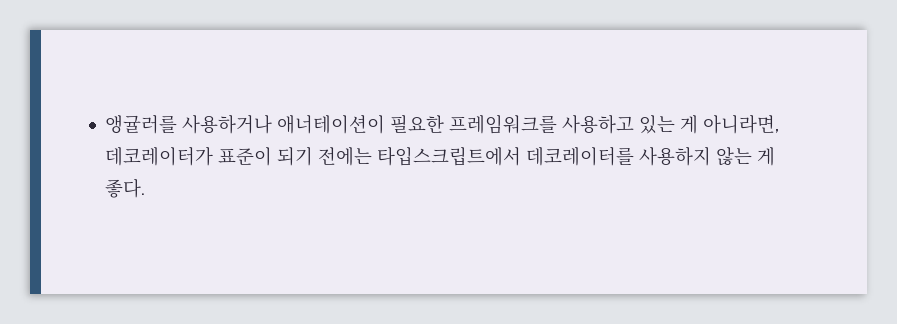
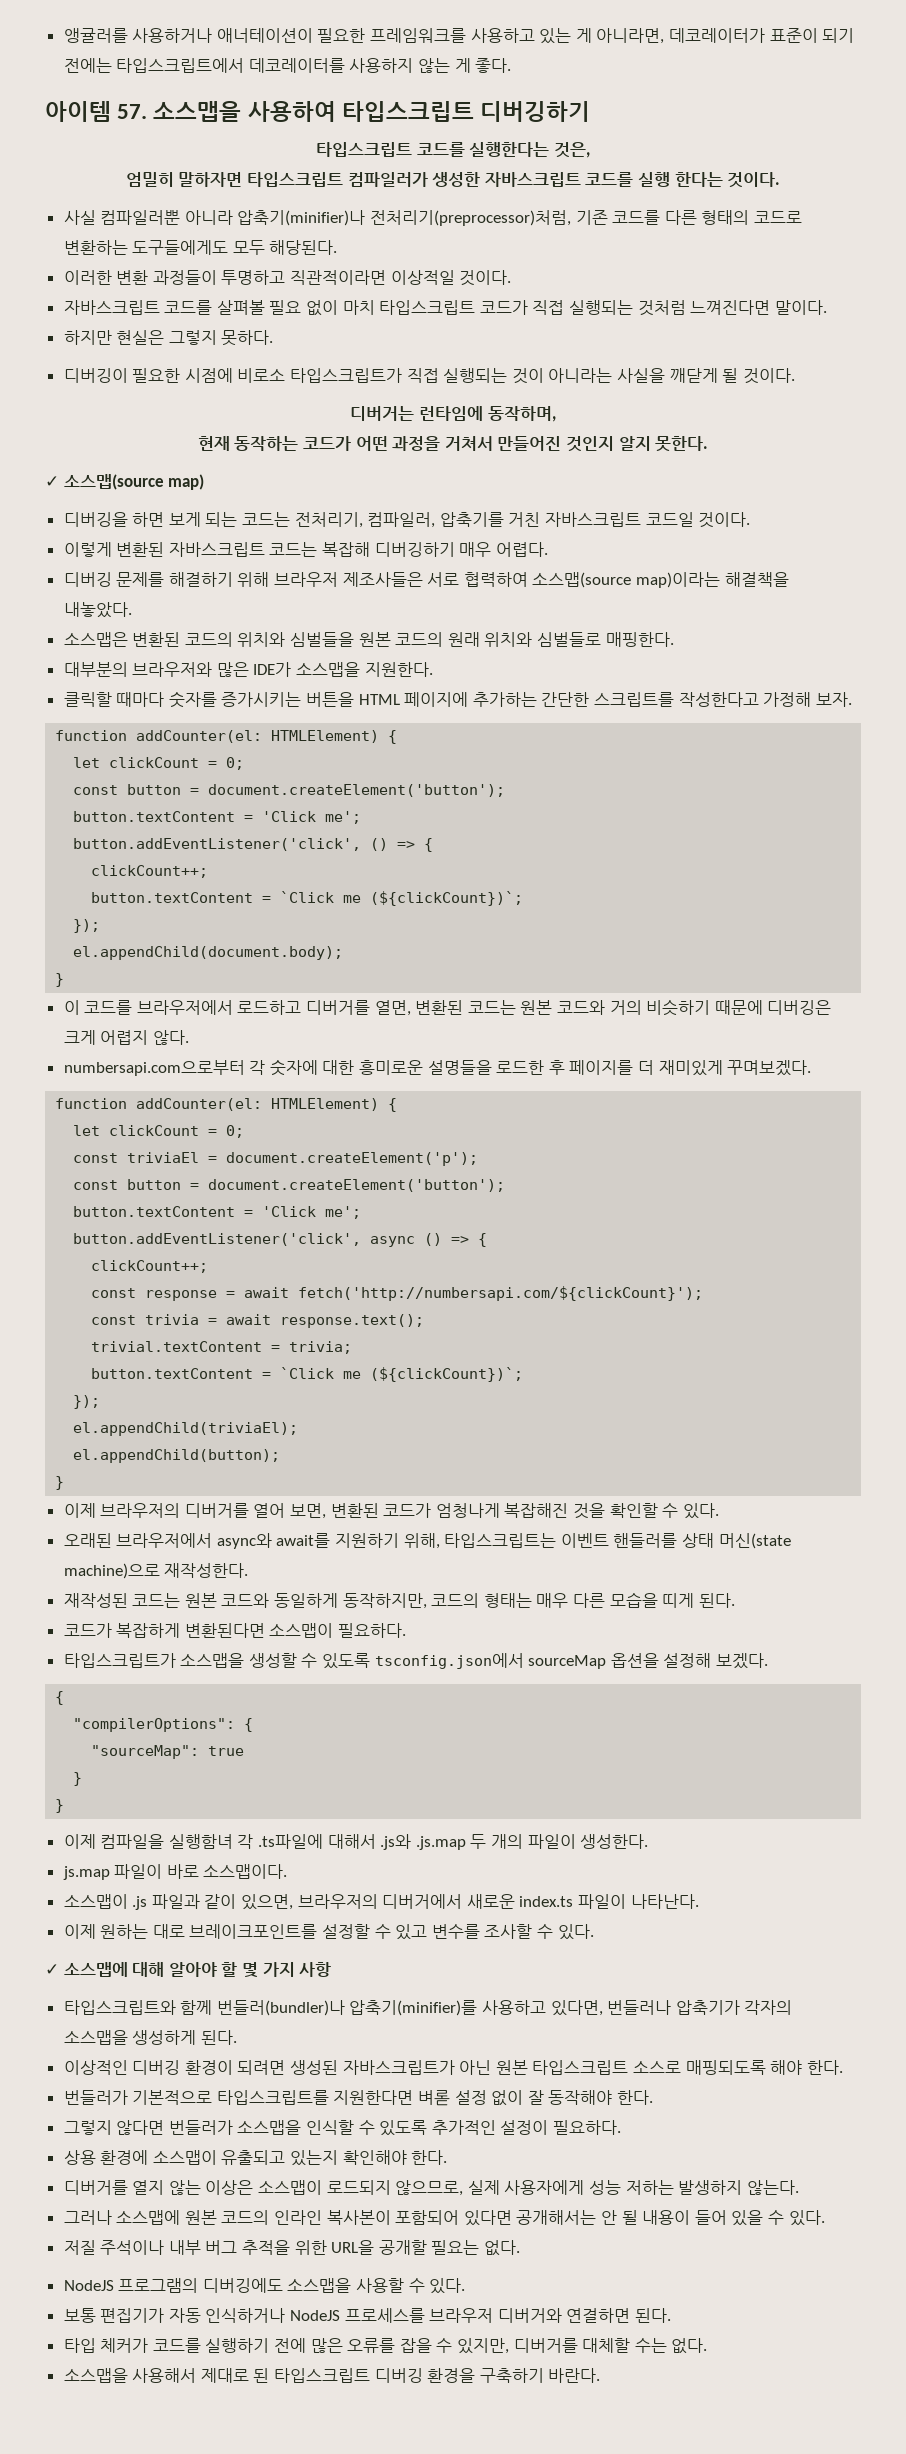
(146, 188) none -> [45,101,591,122] [316,142,590,158] [125,172,781,188] [63,210,803,226] [63,240,338,255] [63,270,512,286] [63,300,827,316] [63,330,274,346] [63,368,795,384] [350,406,556,422] [197,436,709,452] [45,474,205,490] [63,512,751,528] [63,542,548,557] [63,572,789,588] [63,602,132,618] [63,632,674,647] [63,662,433,677] [63,691,852,708] [55,730,398,744] [73,757,245,770] [73,784,506,797] [73,811,362,824] [73,838,434,852] [91,865,209,878] [91,891,524,906] [73,919,101,933] [73,946,344,960] [55,973,65,987] [63,999,832,1016] [63,1030,189,1045] [63,1059,812,1076] [55,1098,398,1112] [73,1125,245,1138] [73,1152,479,1166] [73,1179,506,1192] [73,1206,362,1219] [73,1233,488,1247] [91,1260,209,1273] [91,1286,704,1301] [91,1314,425,1328] [91,1341,353,1354] [91,1367,524,1382] [73,1395,101,1409] [73,1422,299,1436] [73,1449,281,1463] [55,1476,65,1490] [63,1503,719,1519] [63,1533,791,1549] [63,1563,249,1579] [63,1592,735,1609] [63,1623,407,1638] [63,1653,769,1669] [55,1691,65,1705] [73,1718,254,1732] [91,1745,245,1759] [73,1772,83,1786] [55,1799,65,1813] [63,1834,649,1850] [62,1864,288,1880] [63,1894,699,1910] [63,1924,594,1940] [45,1962,332,1978] [63,2000,793,2016] [63,2030,237,2045] [63,2060,843,2075] [63,2090,654,2106] [63,2120,622,2136] [63,2150,448,2166] [63,2180,799,2196] [63,2210,825,2226] [63,2240,521,2256] [63,2278,466,2294] [63,2308,672,2323] [63,2338,708,2354] [63,2368,601,2383] // 아이템 57. 소스맵을 사용하여 타입스크립트 디버깅하기 // 타입스크립트 코드를 실행한다는 것은, // 엄밀히 말하자면 타입스크립트 컴파일러가 생성한 자바스크립트 코드를 실행 한다는 것이다. // 사실 컴파일러뿐 아니라 압축기(minifier)나 전처리기(preprocessor)처럼, 기존 코드를 다른 형태의 코드로 변환하는 도구들에게도 모두 해당된다. // 이러한 변환 과정들이 투명하고 직관적이라면 이상적일 것이다. // 자바스크립트 코드를 살펴볼 필요 없이 마치 타입스크립트 코드가 직접 실행되는 것처럼 느껴진다면 말이다. // 하지만 현실은 그렇지 못하다. // 디버깅이 필요한 시점에 비로소 타입스크립트가 직접 실행되는 것이 아니라는 사실을 깨닫게 될 것이다. // 디버거는 런타임에 동작하며, // 현재 동작하는 코드가 어떤 과정을 거쳐서 만들어진 것인지 알지 못한다. // ✓ 소스맵(source map) // 디버깅을 하면 보게 되는 코드는 전처리기, 컴파일러, 압축기를 거친 자바스크립트 코드일 것이다. // 이렇게 변환된 자바스크립트 코드는 복잡해 디버깅하기 매우 어렵다. // 디버깅 문제를 해결하기 위해 브라우저 제조사들은 서로 협력하여 소스맵(source map)이라는 해결책을 내놓았다. // 소스맵은 변환된 코드의 위치와 심벌들을 원본 코드의 원래 위치와 심벌들로 매핑한다. // 대부분의 브라우저와 많은 IDE가 소스맵을 지원한다. // 클릭할 때마다 숫자를 증가시키는 버튼을 HTML 페이지에 추가하는 간단한 스크립트를 작성한다고 가정해 보자. // function addCounter(el: HTMLElement) { // let clickCount = 0; // const button = document.createElement('button'); // button.textContent = 'Click me'; // button.addEventListener('click', () => { // clickCount++; // button.textContent = `Click me (${clickCount})`; // }); // el.appendChild(document.body); // } // 이 코드를 브라우저에서 로드하고 디버거를 열면, 변환된 코드는 원본 코드와 거의 비슷하기 때문에 디버깅은 크게 어렵지 않다. // numbersapi.com으로부터 각 숫자에 대한 흥미로운 설명들을 로드한 후 페이지를 더 재미있게 꾸며보겠다. // function addCounter(el: HTMLElement) { // let clickCount = 0; // const triviaEl = document.createElement('p'); // const button = document.createElement('button'); // button.textContent = 'Click me'; // button.addEventListener('click', async () => { // clickCount++; // const response = await fetch('http://numbersapi.com/${clickCount}'); // const trivia = await response.text(); // trivial.textContent = trivia; // button.textContent = `Click me (${clickCount})`; // }); // el.appendChild(triviaEl); // el.appendChild(button); // } // 이제 브라우저의 디버거를 열어 보면, 변환된 코드가 엄청나게 복잡해진 것을 확인할 수 있다. // 오래된 브라우저에서 async와 await를 지원하기 위해, 타입스크립트는 이벤트 핸들러를 상태 머신(state machine)으로 재작성한다. // 재작성된 코드는 원본 코드와 동일하게 동작하지만, 코드의 형태는 매우 다른 모습을 띠게 된다. // 코드가 복잡하게 변환된다면 소스맵이 필요하다. // 타입스크립트가 소스맵을 생성할 수 있도록 tsconfig.json에서 sourceMap 옵션을 설정해 보겠다. // { // "compilerOptions": { // "sourceMap": true // } // } // 이제 컴파일을 실행함녀 각 .ts파일에 대해서 .js와 .js.map 두 개의 파일이 생성한다. // js.map 파일이 바로 소스맵이다. // 소스맵이 .js 파일과 같이 있으면, 브라우저의 디버거에서 새로운 index.ts 파일이 나타난다. // 이제 원하는 대로 브레이크포인트를 설정할 수 있고 변수를 조사할 수 있다. // ✓ 소스맵에 대해 알아야 할 몇 가지 사항 // 타입스크립트와 함께 번들러(bundler)나 압축기(minifier)를 사용하고 있다면, 번들러나 압축기가 각자의 소스맵을 생성하게 된다. // 이상적인 디버깅 환경이 되려면 생성된 자바스크립트가 아닌 원본 타입스크립트 소스로 매핑되도록 해야 한다. // 번들러가 기본적으로 타입스크립트를 지원한다면 벼롣 설정 없이 잘 동작해야 한다. // 그렇지 않다면 번들러가 소스맵을 인식할 수 있도록 추가적인 설정이 필요하다. // 상용 환경에 소스맵이 유출되고 있는지 확인해야 한다. // 디버거를 열지 않는 이상은 소스맵이 로드되지 않으므로, 실제 사용자에게 성능 저하는 발생하지 않는다. // 그러나 소스맵에 원본 코드의 인라인 복사본이 포함되어 있다면 공개해서는 안 될 내용이 들어 있을 수 있다. // 저질 주석이나 내부 버그 추적을 위한 URL을 공개할 필요는 없다. // NodeJS 프로그램의 디버깅에도 소스맵을 사용할 수 있다. // 보통 편집기가 자동 인식하거나 NodeJS 프로세스를 브라우저 디버거와 연결하면 된다. // 타입 체커가 코드를 실행하기 전에 많은 오류를 잡을 수 있지만, 디버거를 대체할 수는 없다. // 소스맵을 사용해서 제대로 된 타입스크립트 디버깅 환경을 구축하기 바란다.

